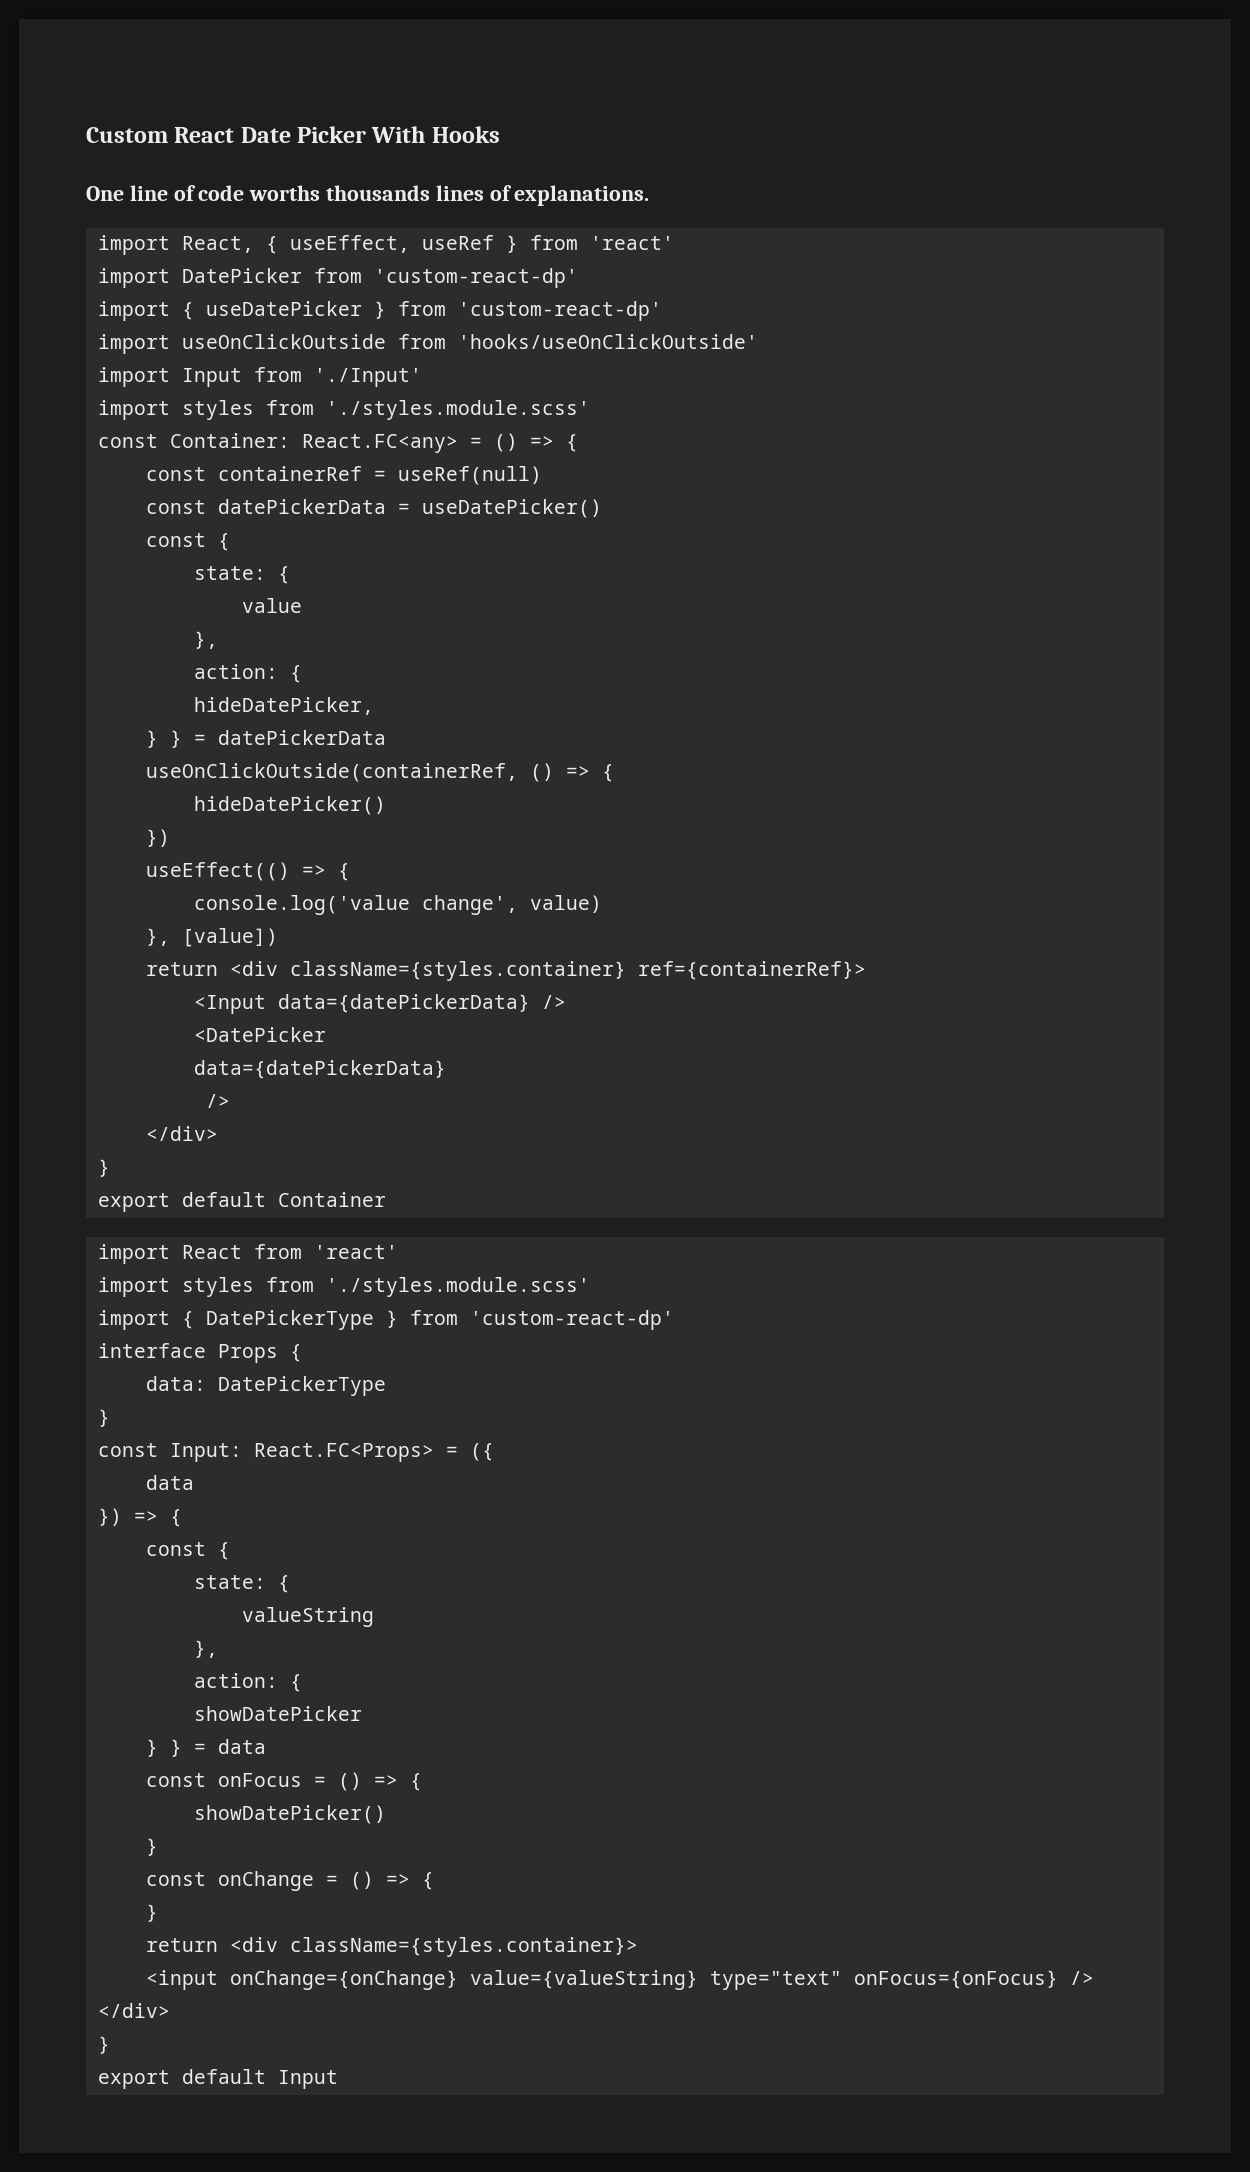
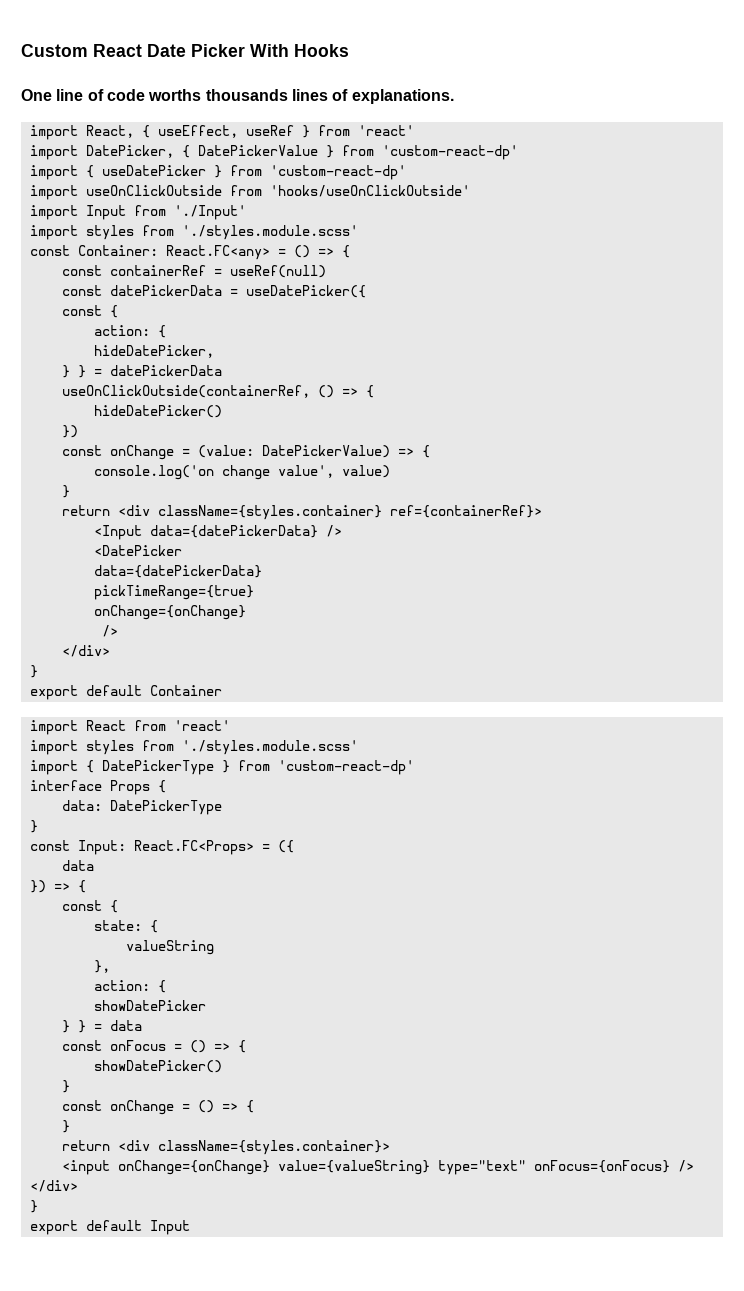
[182,268,303,283] DatePicker -> [86,145,334,158] DatePicker, { DatePickerValue }
[422,499,603,518] [146,533,231,551] [194,566,291,584] [242,598,303,613] [194,631,219,649] useDatePicker() // const { // state: { // value // }, -> [246,285,366,298] [62,305,118,318] useDatePicker({ // const {
[146,862,351,881] [194,895,519,915] useEffect(() => { // console.log('value change', -> [62,445,430,460] [94,465,334,480] const onChange = (value: DatePickerValue) => { // console.log('on change value',
[146,928,279,947] }, [value]) -> [62,485,70,498] }
(447, 1069) none -> [94,585,254,600] [94,605,246,620] // pickTimeRange={true} // onChange={onChange}

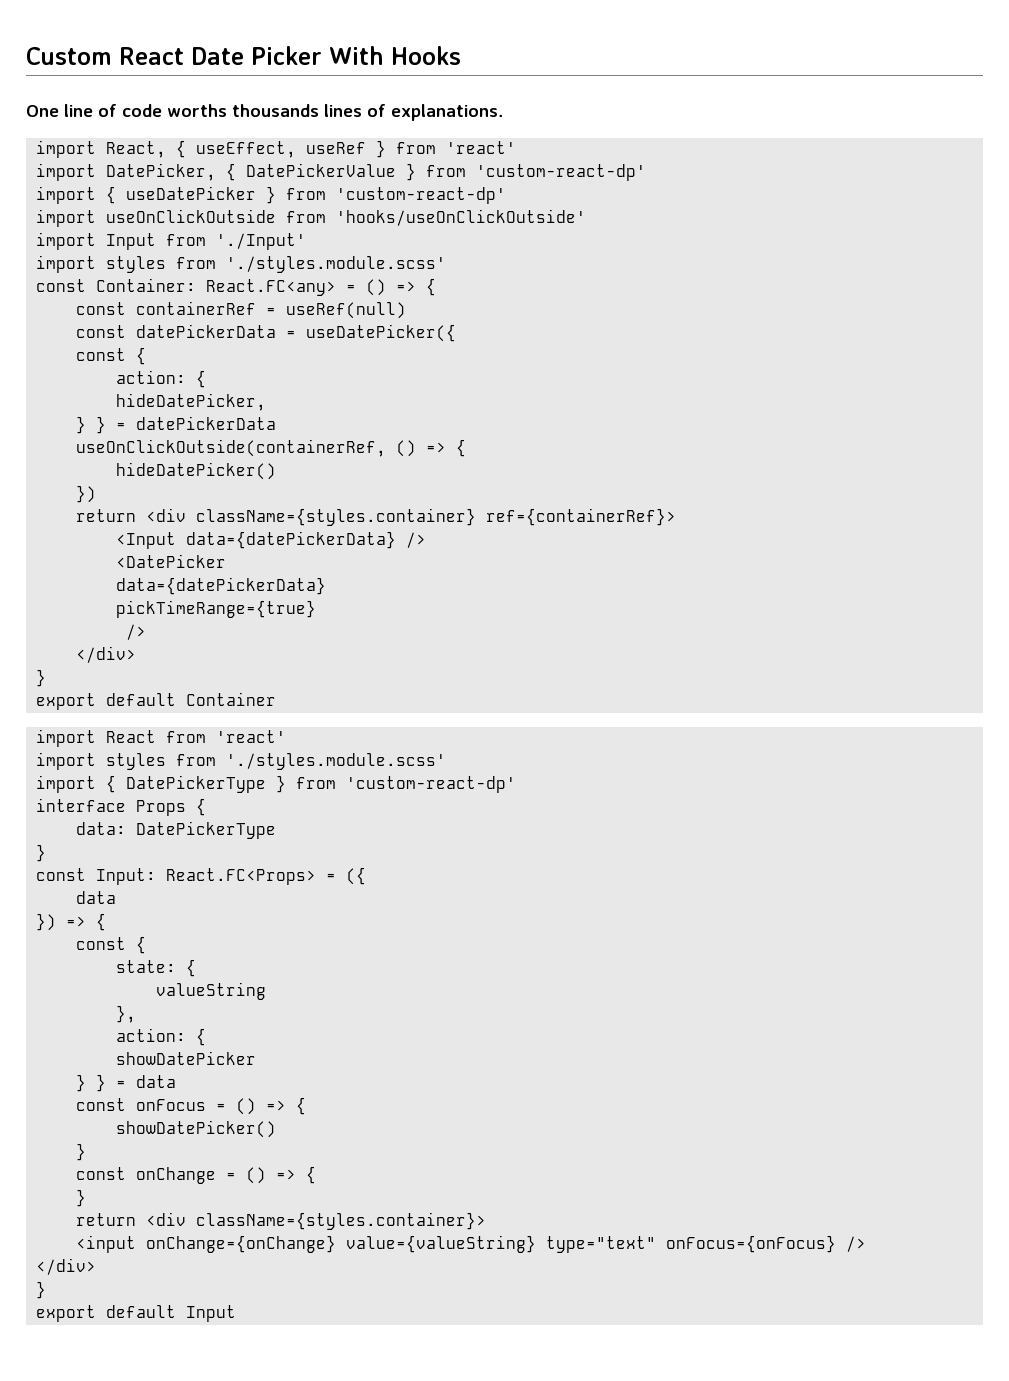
[62,445,430,460] [94,465,390,480] [62,485,70,498] // const onChange = (value: DatePickerValue) => { // console.log('on change value', value) // } -> (96, 494) none
[94,605,246,620] // onChange={onChange} -> (316, 609) none

